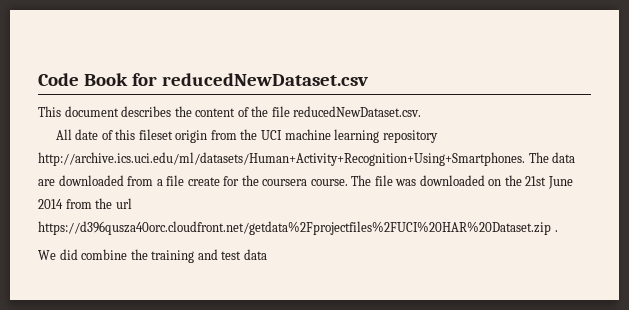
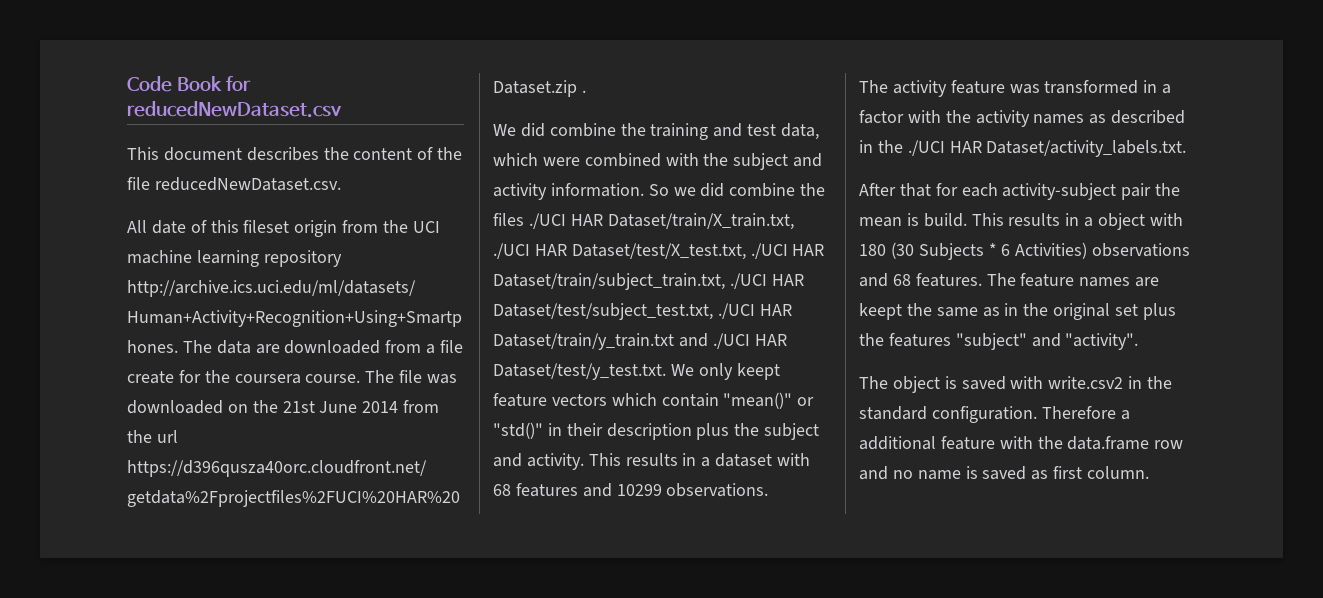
[243,249,267,260] data -> [781,123,820,140] [493,153,823,170] [493,183,826,200] [493,213,794,230] [493,243,825,260] [493,273,804,290] [493,303,792,320] [493,333,787,350] [493,363,780,380] [493,392,815,409] [493,422,820,440] [493,453,811,470] [493,483,769,497] [859,80,1172,97] [859,110,1186,127] [859,140,1187,157] [859,183,1181,200] [859,213,1183,230] [859,242,1191,260] [859,273,1160,287] [859,303,1176,320] [859,333,1139,350] [859,376,1173,393] [859,406,1130,423] [859,436,1184,450] [859,466,1150,480] data, which were combined with the subject and activity information. So we did combine the files ./UCI HAR Dataset/train/X_train.txt, ./UCI HAR Dataset/test/X_test.txt, ./UCI HAR Dataset/train/subject_train.txt, ./UCI HAR Dataset/test/subject_test.txt, ./UCI HAR Dataset/train/y_train.txt and ./UCI HAR Dataset/test/y_test.txt. We only keept feature vectors which contain "mean()" or "std()" in their description plus the subject and activity. This results in a dataset with 68 features and 10299 observations. // The activity feature was transformed in a factor with the activity names as described in the ./UCI HAR Dataset/activity_labels.txt. // After that for each activity-subject pair the mean is build. This results in a object with 180 (30 Subjects * 6 Activities) observations and 68 features. The feature names are keept the same as in the original set plus the features "subject" and "activity". // The object is saved with write.csv2 in the standard configuration. Therefore a additional feature with the data.frame row and no name is saved as first column.

